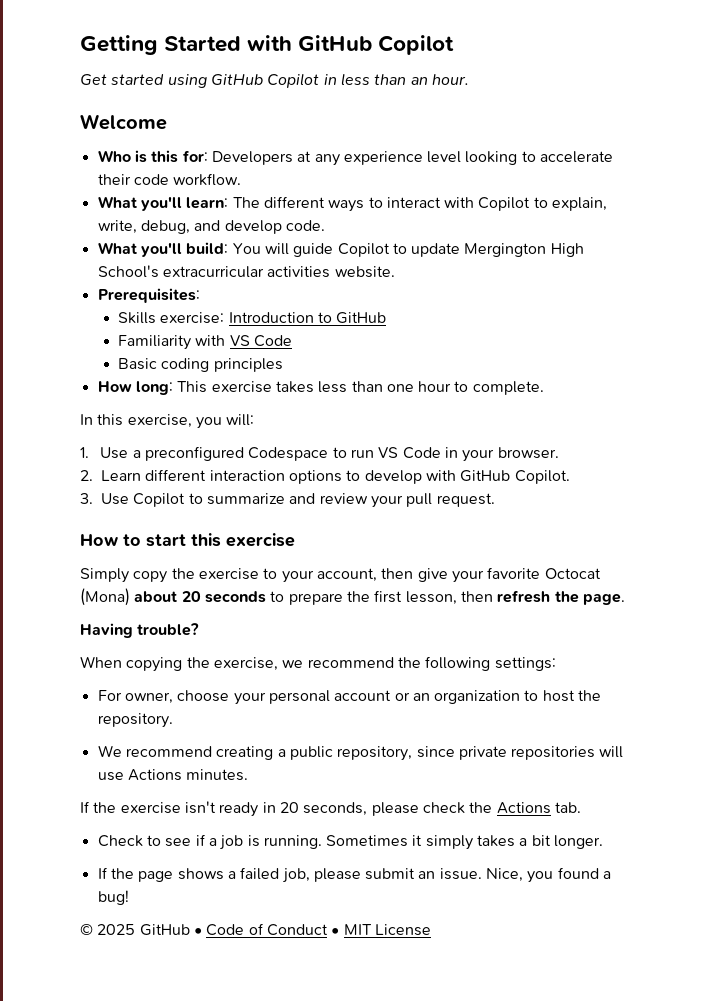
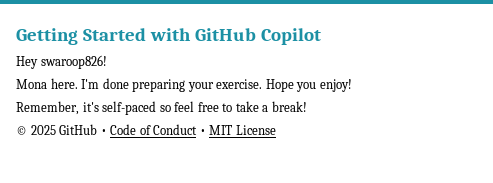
[80,73,469,88] [80,114,167,130] [97,150,614,166] [97,173,242,186] [97,196,608,212] [97,220,325,234] [97,242,584,257] [97,265,395,278] [97,288,200,303] [117,312,387,324] [117,335,292,350] [117,358,283,372] [97,381,544,395] [80,414,255,429] [80,446,559,462] [80,469,570,484] [80,493,495,508] [80,533,295,547] [80,567,601,583] [80,588,625,606] [80,623,200,638] [80,656,556,672] [97,690,602,705] [97,713,173,728] [97,745,624,761] [97,769,249,781] [80,801,581,817] [97,834,604,850] [97,867,612,883] [97,890,129,905] Get started using GitHub Copilot in less than an hour. // Welcome // Who is this for: Developers at any experience level looking to accelerate their code workflow. // What you'll learn: The different ways to interact with Copilot to explain, write, debug, and develop code. // What you'll build: You will guide Copilot to update Mergington High School's extracurricular activities website. // Prerequisites: // Skills exercise: Introduction to GitHub // Familiarity with VS Code // Basic coding principles // How long: This exercise takes less than one hour to complete. // In this exercise, you will: // 1. Use a preconfigured Codespace to run VS Code in your browser. // 2. Learn different interaction options to develop with GitHub Copilot. // 3. Use Copilot to summarize and review your pull request. // How to start this exercise // Simply copy the exercise to your account, then give your favorite Octocat (Mona) about 20 seconds to prepare the first lesson, then refresh the page. // Having trouble? // When copying the exercise, we recommend the following settings: // For owner, choose your personal account or an organization to host the repository. // We recommend creating a public repository, since private repositories will use Actions minutes. // If the exercise isn't ready in 20 seconds, please check the Actions tab. // Check to see if a job is running. Sometimes it simply takes a bit longer. // If the page shows a failed job, please submit an issue. Nice, you found a bug! -> [16,55,107,69] [16,78,352,92] [16,101,307,115] Hey swaroop826! // Mona here. I'm done preparing your exercise. Hope you enjoy! // Remember, it's self-paced so feel free to take a break!

